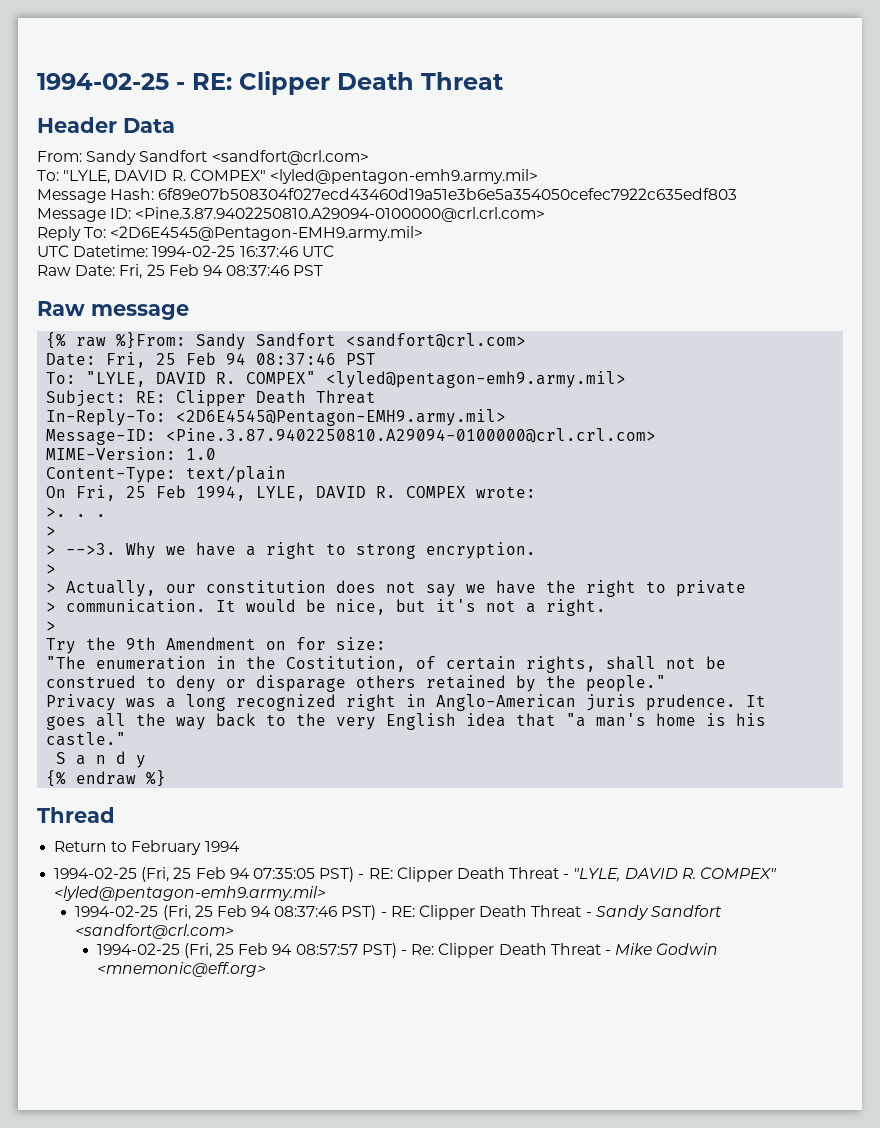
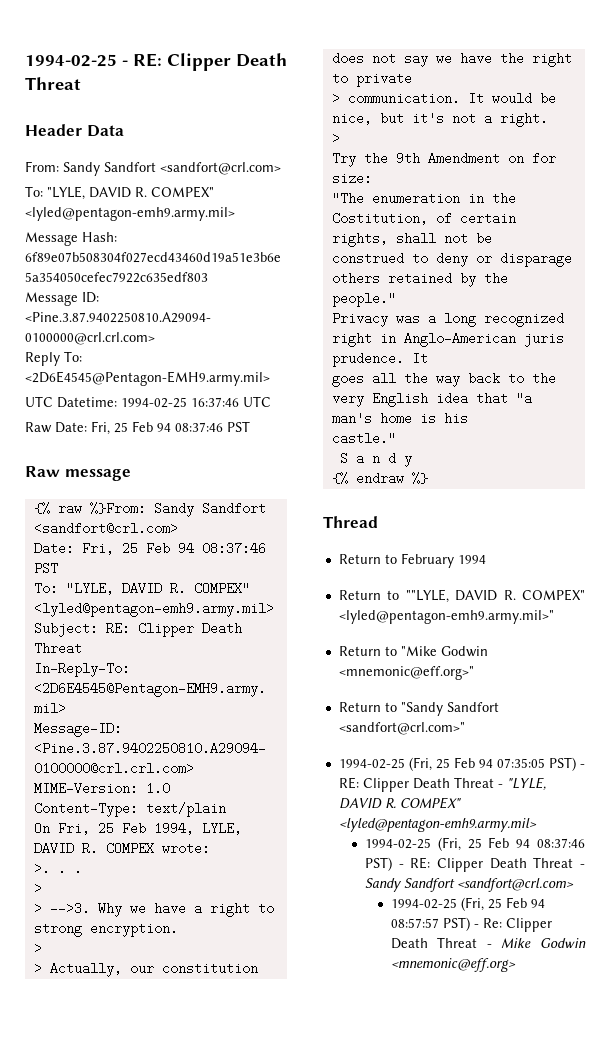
(240, 846) none -> [338,589,585,603] [338,610,554,624] [338,646,488,657] [338,666,474,680] [338,702,499,716] [338,722,465,735] // Return to ""LYLE, DAVID R. COMPEX" <lyled@pentagon-emh9.army.mil>" // Return to "Mike Godwin <mnemonic@eff.org>" // Return to "Sandy Sandfort <sandfort@crl.com>"

